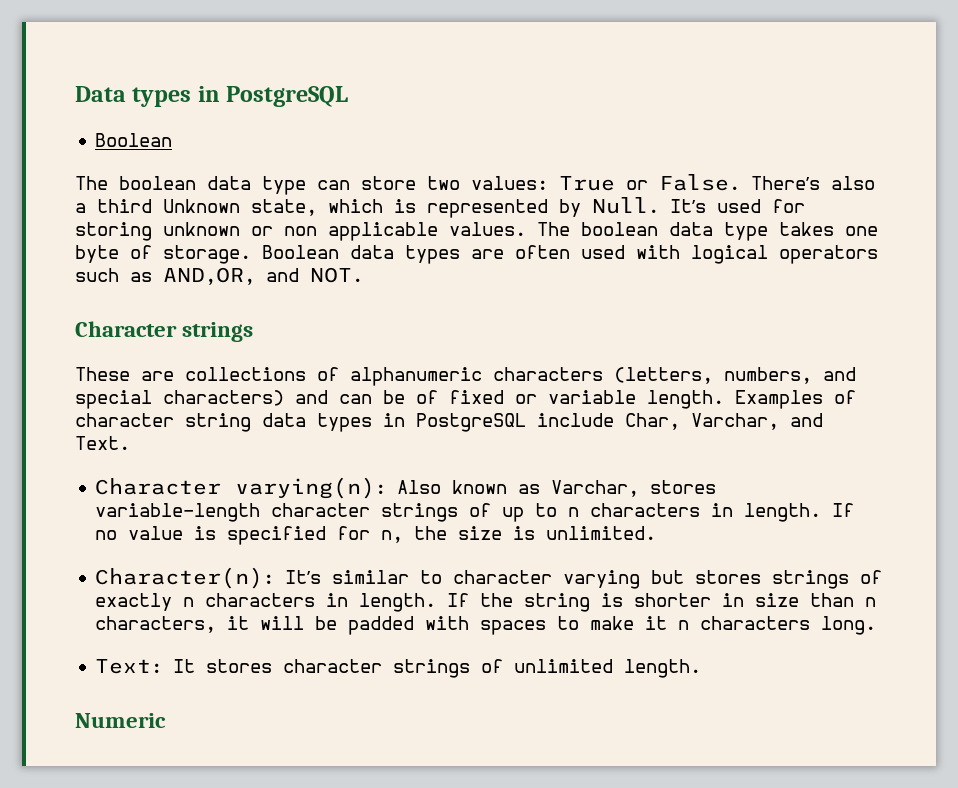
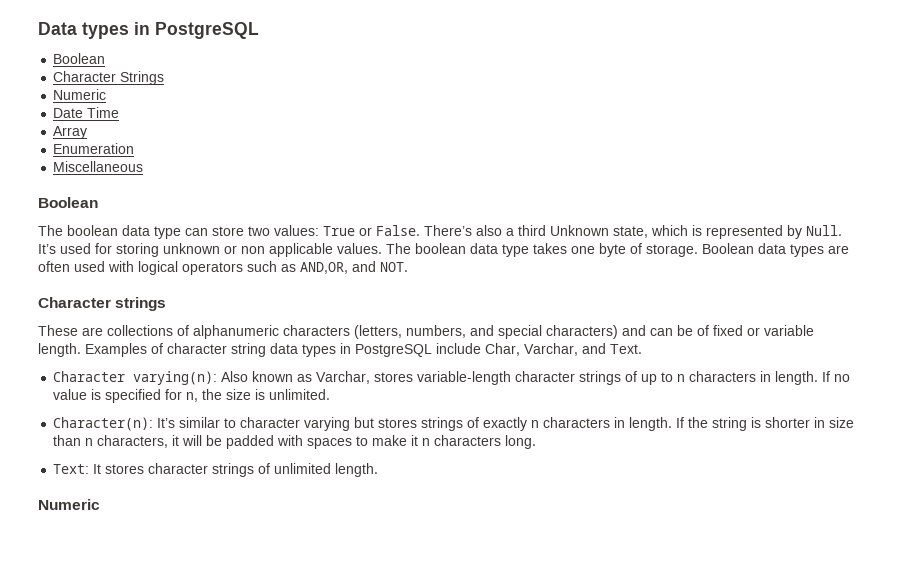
(173, 140) none -> [53,71,165,85] [53,89,107,100] [53,107,120,118] [53,126,88,139] [53,143,135,154] [53,161,144,172] [38,197,98,208] // Character Strings // Numeric // Date Time // Array // Enumeration // Miscellaneous // Boolean

